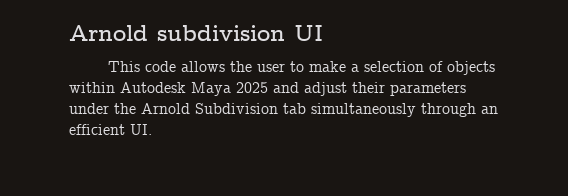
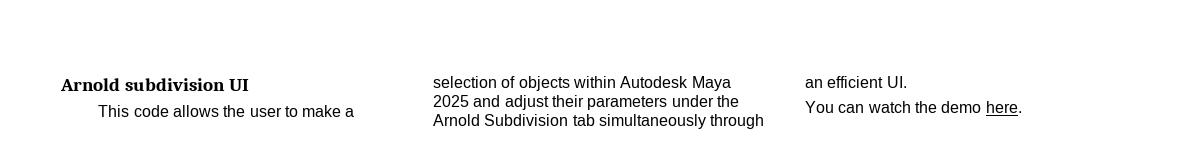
(152, 129) none -> [805,101,1022,113] // You can watch the demo here.

